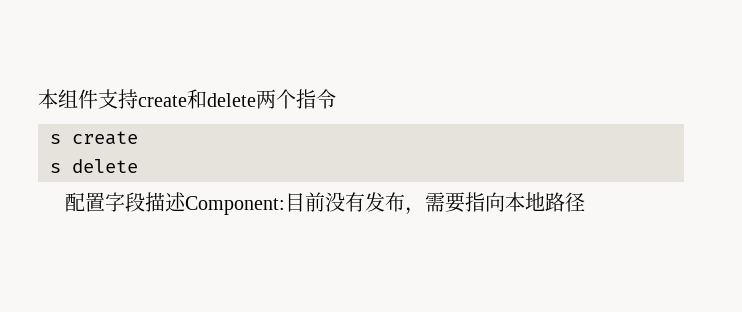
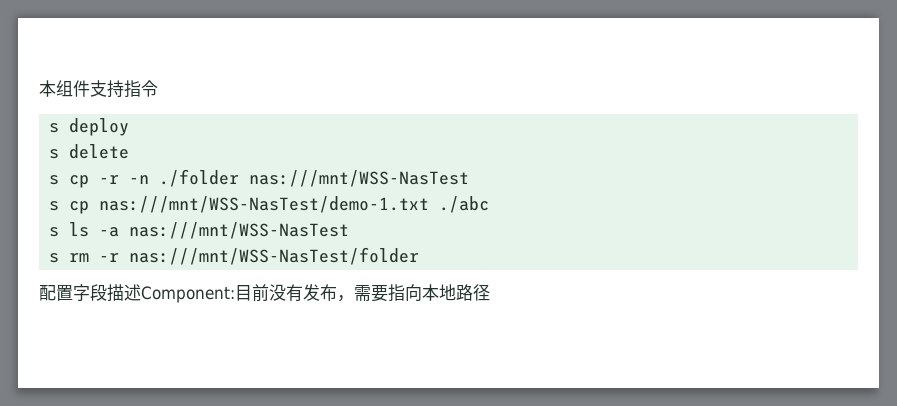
[138,89,296,109] create和delete两个 -> (124, 89) none
[72,131,138,145] create -> [69,118,130,136] deploy
(138, 166) none -> [49,169,470,188] [49,196,490,214] [49,222,350,239] [49,247,420,265] // s cp -r -n ./folder nas:///mnt/WSS-NasTest // s cp nas:///mnt/WSS-NasTest/demo-1.txt ./abc // s ls -a nas:///mnt/WSS-NasTest // s rm -r nas:///mnt/WSS-NasTest/folder

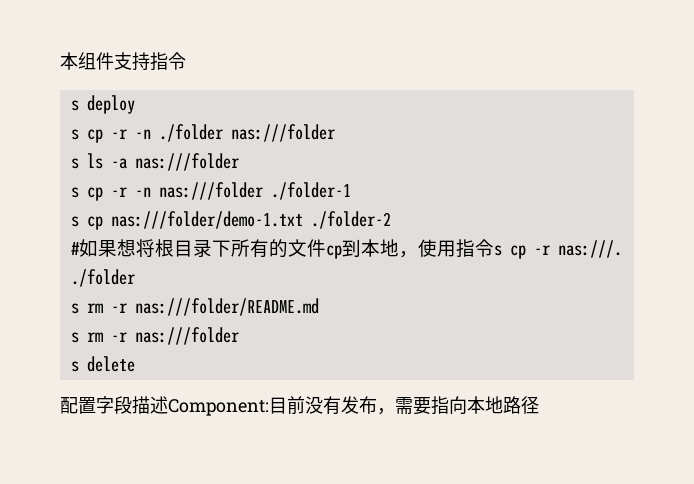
[69,144,130,159] [49,169,470,188] [49,196,490,214] [49,222,350,239] [49,247,420,265] delete // s cp -r -n ./folder nas:///mnt/WSS-NasTest // s cp nas:///mnt/WSS-NasTest/demo-1.txt ./abc // s ls -a nas:///mnt/WSS-NasTest // s rm -r nas:///mnt/WSS-NasTest/folder -> [86,124,335,143] [70,153,239,171] [70,182,351,201] [70,211,391,230] [70,239,622,259] [70,269,135,287] [70,298,319,316] [70,327,239,345] [70,356,135,372] cp -r -n ./folder nas:///folder // s ls -a nas:///folder // s cp -r -n nas:///folder ./folder-1 // s cp nas:///folder/demo-1.txt ./folder-2 // #如果想将根目录下所有的文件cp到本地，使用指令s cp -r nas:///. ./folder // s rm -r nas:///folder/README.md // s rm -r nas:///folder // s delete

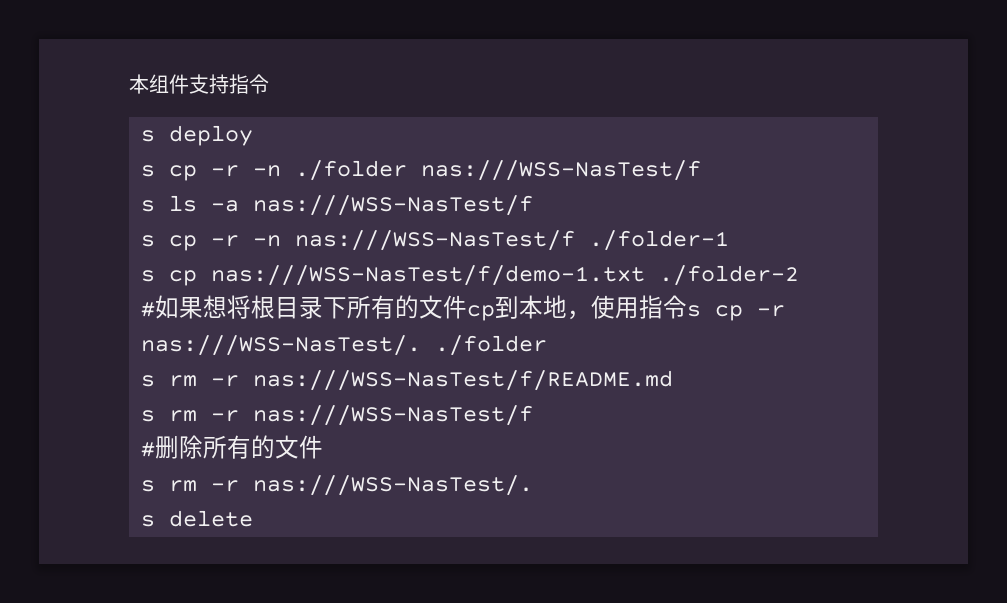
[230,124,335,142] nas:///folder -> [421,160,701,181] nas:///WSS-NasTest/f
[134,153,239,171] [70,182,263,201] nas:///folder // s cp -r -n nas:///folder -> [253,195,533,216] [141,230,575,251] nas:///WSS-NasTest/f // s cp -r -n nas:///WSS-NasTest/f
[110,211,303,229] nas:///folder/demo-1.txt -> [211,265,645,286] nas:///WSS-NasTest/f/demo-1.txt
[557,240,622,258] nas:///. -> [141,335,421,356] nas:///WSS-NasTest/.
[134,298,319,316] [70,327,239,345] [70,356,135,372] [60,396,539,416] nas:///folder/README.md // s rm -r nas:///folder // s delete // 配置字段描述Component:目前没有发布，需要指向本地路径 -> [253,370,673,391] [141,405,533,426] [141,435,323,459] [141,475,533,496] [141,510,253,527] nas:///WSS-NasTest/f/README.md // s rm -r nas:///WSS-NasTest/f // #删除所有的文件 // s rm -r nas:///WSS-NasTest/. // s delete

